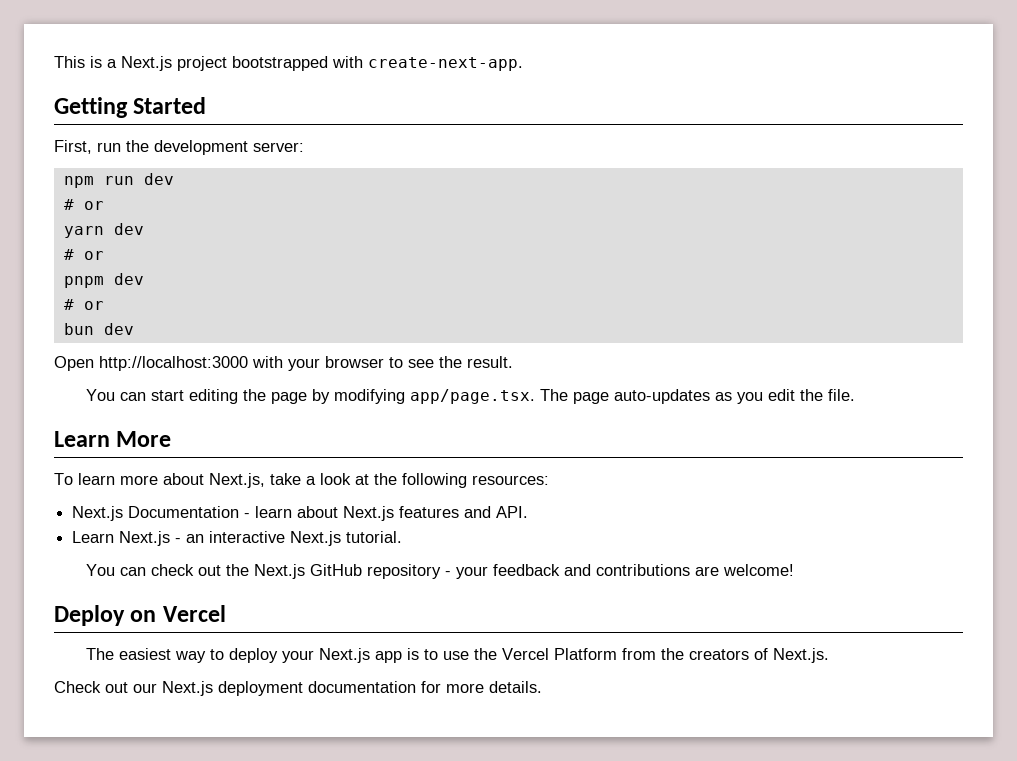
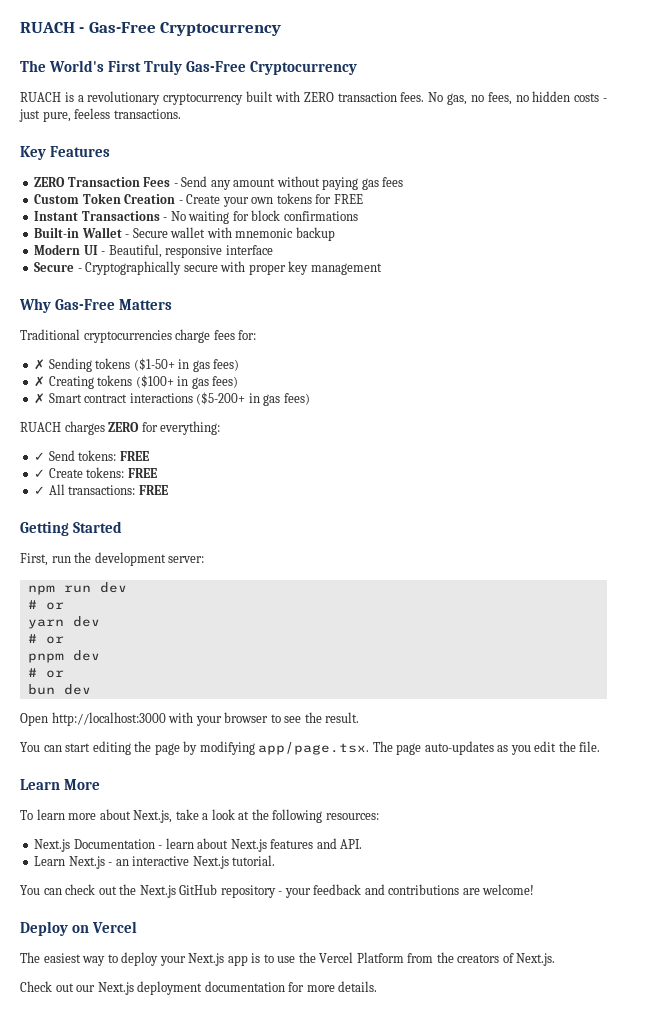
[54,56,523,71] This is a Next.js project bootstrapped with create-next-app. -> [20,22,282,36] [20,60,358,75] [20,91,607,105] [19,108,181,122] [20,146,111,160] [34,176,404,190] [34,193,363,207] [34,210,358,224] [34,227,335,241] [34,244,273,258] [34,261,382,275] [19,298,173,313] [20,329,257,343] [34,358,240,372] [34,375,239,389] [34,392,310,406] [20,421,221,435] [34,450,149,461] [34,467,157,478] [34,484,168,495] RUACH - Gas-Free Cryptocurrency // The World's First Truly Gas-Free Cryptocurrency // RUACH is a revolutionary cryptocurrency built with ZERO transaction fees. No gas, no fees, no hidden costs - just pure, feeless transactions. // Key Features // ZERO Transaction Fees - Send any amount without paying gas fees // Custom Token Creation - Create your own tokens for FREE // Instant Transactions - No waiting for block confirmations // Built-in Wallet - Secure wallet with mnemonic backup // Modern UI - Beautiful, responsive interface // Secure - Cryptographically secure with proper key management // Why Gas-Free Matters // Traditional cryptocurrencies charge fees for: // ✗ Sending tokens ($1-50+ in gas fees) // ✗ Creating tokens ($100+ in gas fees) // ✗ Smart contract interactions ($5-200+ in gas fees) // RUACH charges ZERO for everything: // ✓ Send tokens: FREE // ✓ Create tokens: FREE // ✓ All transactions: FREE

